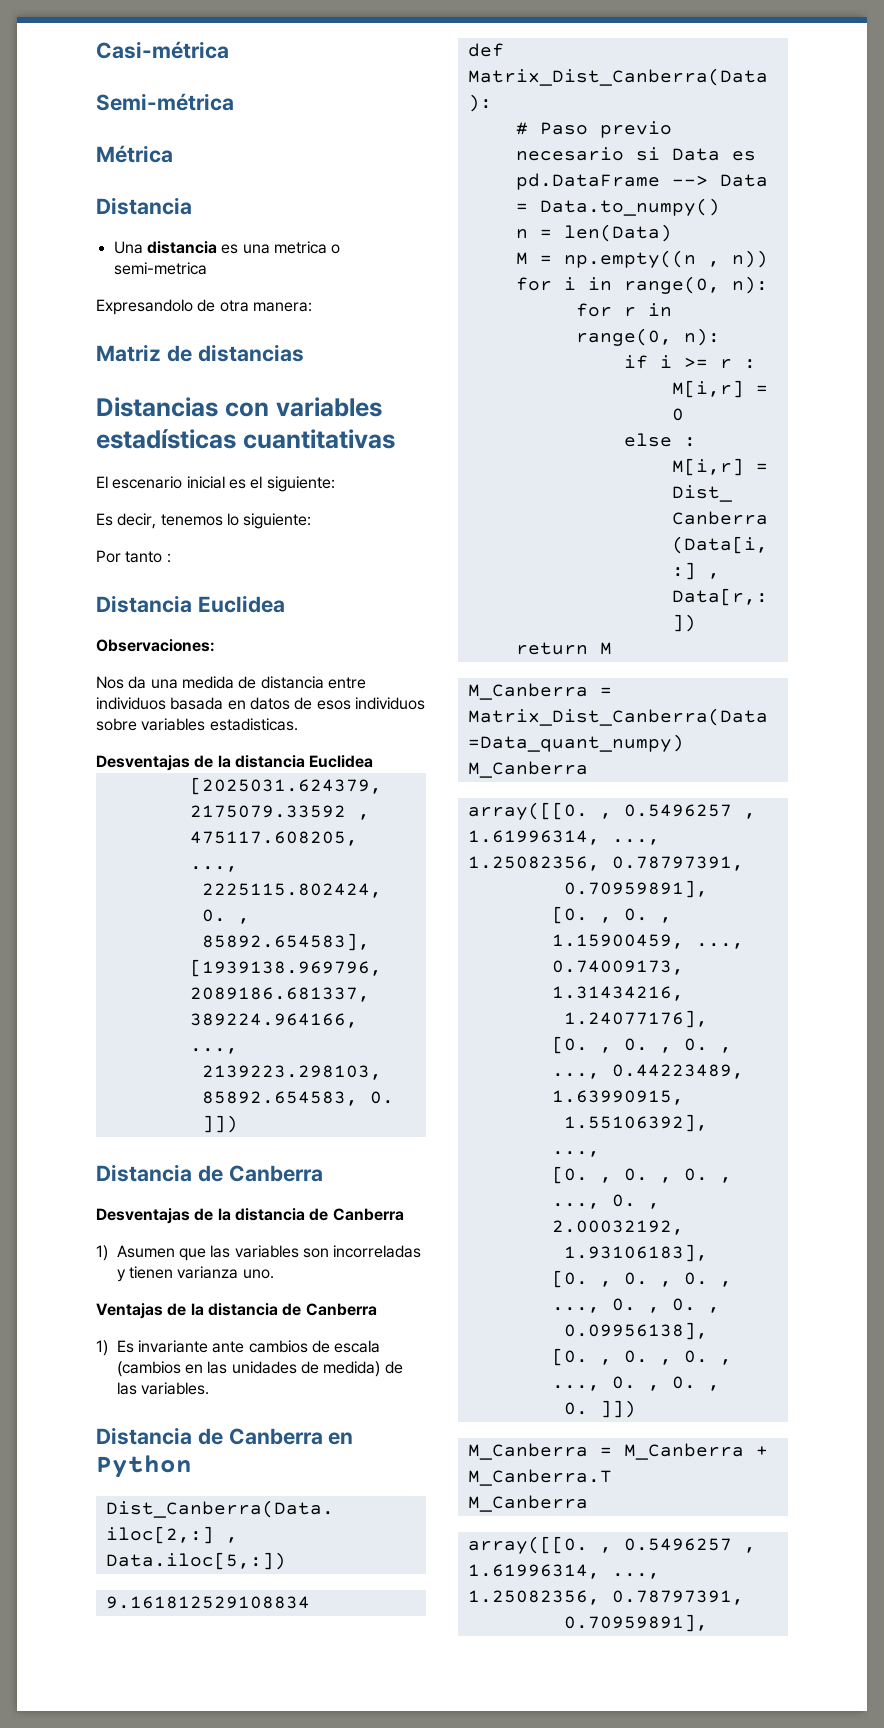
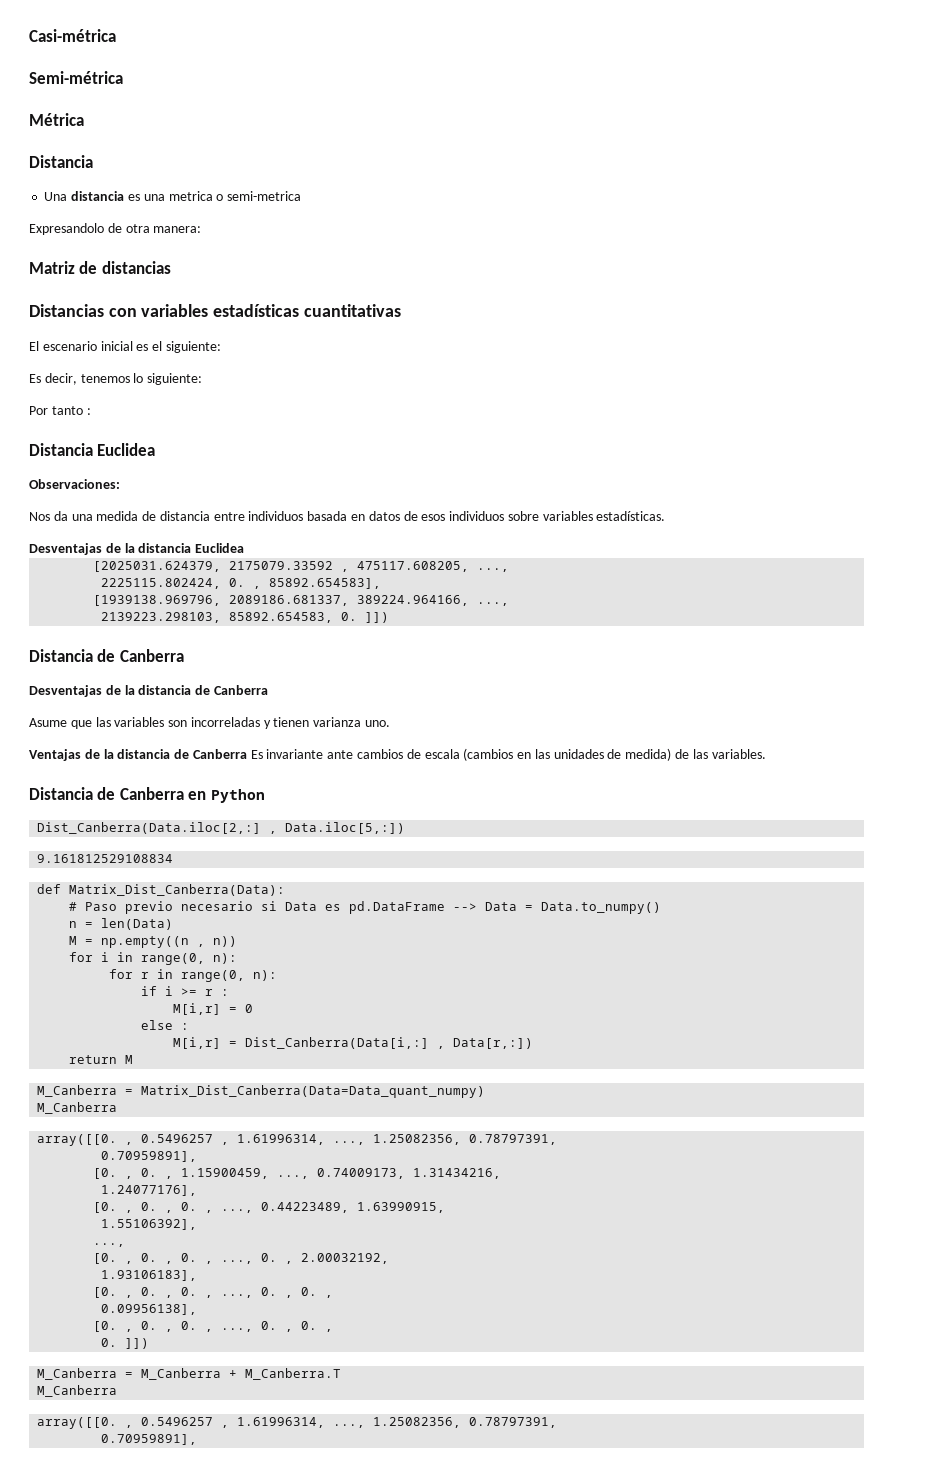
[209,718,298,731] estadisticas. -> [596,511,666,521] estadísticas.
[96,1245,175,1261] 1) Asumen -> [29,718,67,727] Asume
[96,1340,108,1356] // 1) -> (247, 754) none

